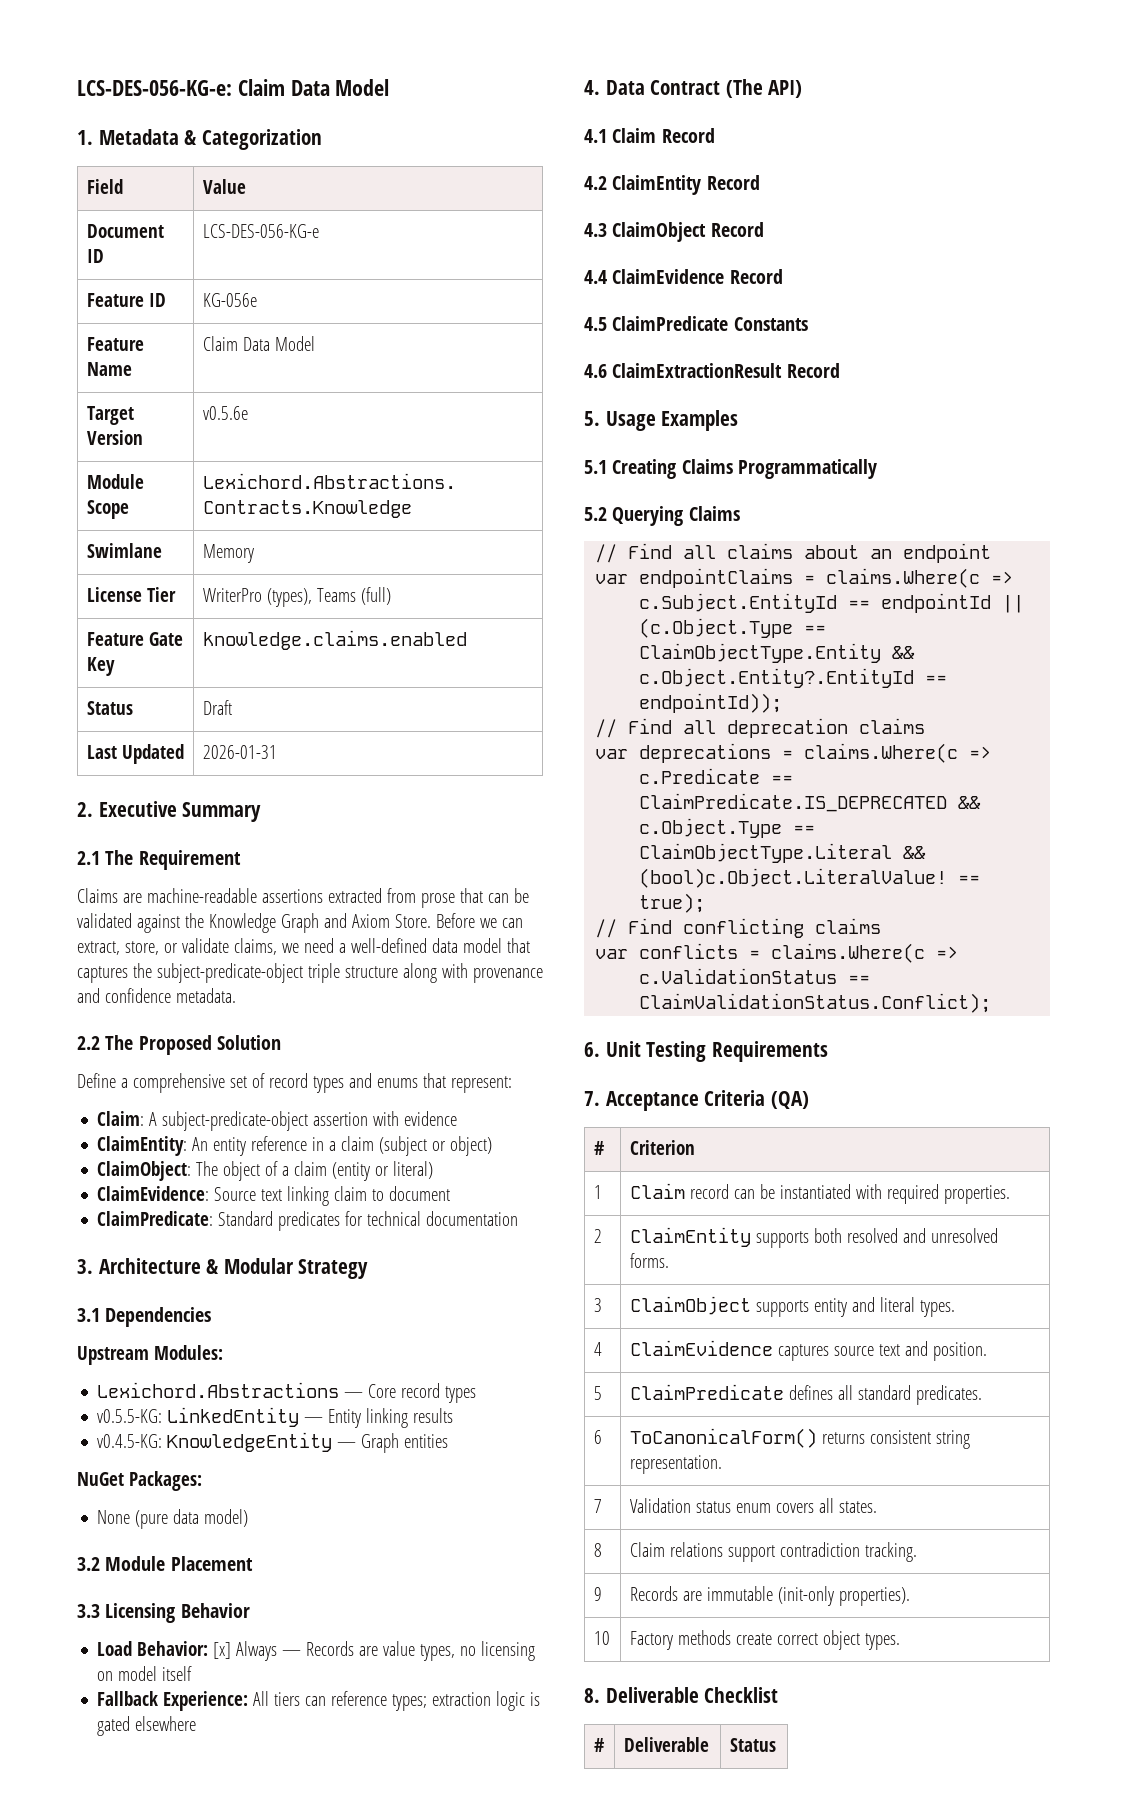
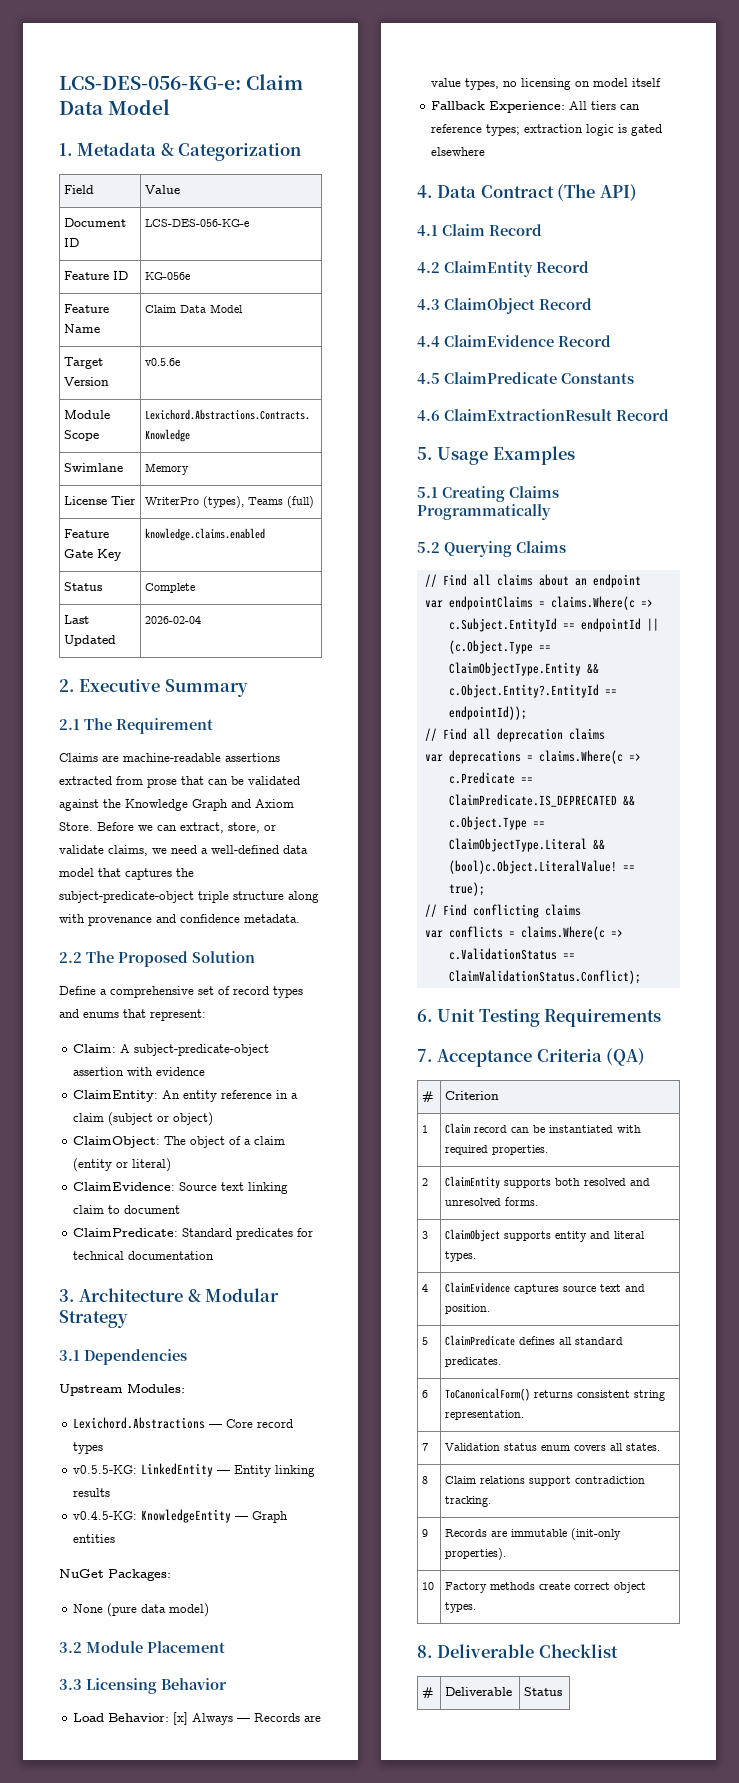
[202,700,232,715] Draft -> [145,583,196,593] Complete
[202,745,277,759] 2026-01-31 -> [145,616,202,624] 2026-02-04

